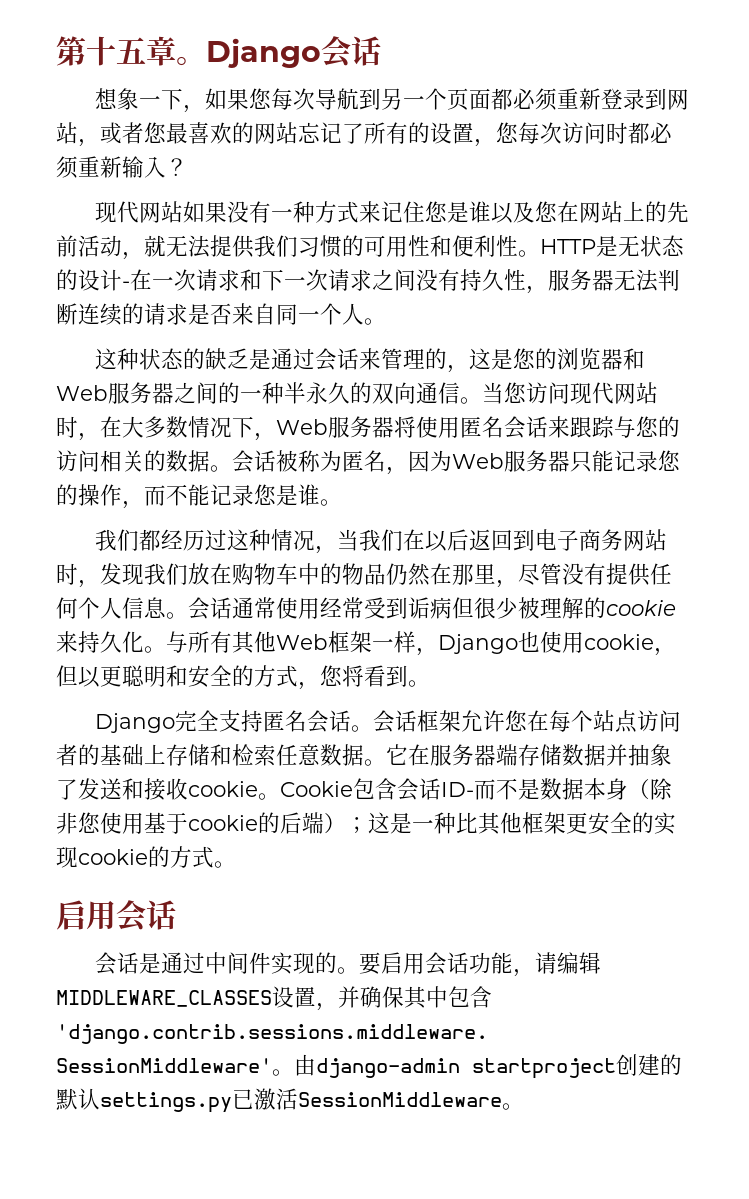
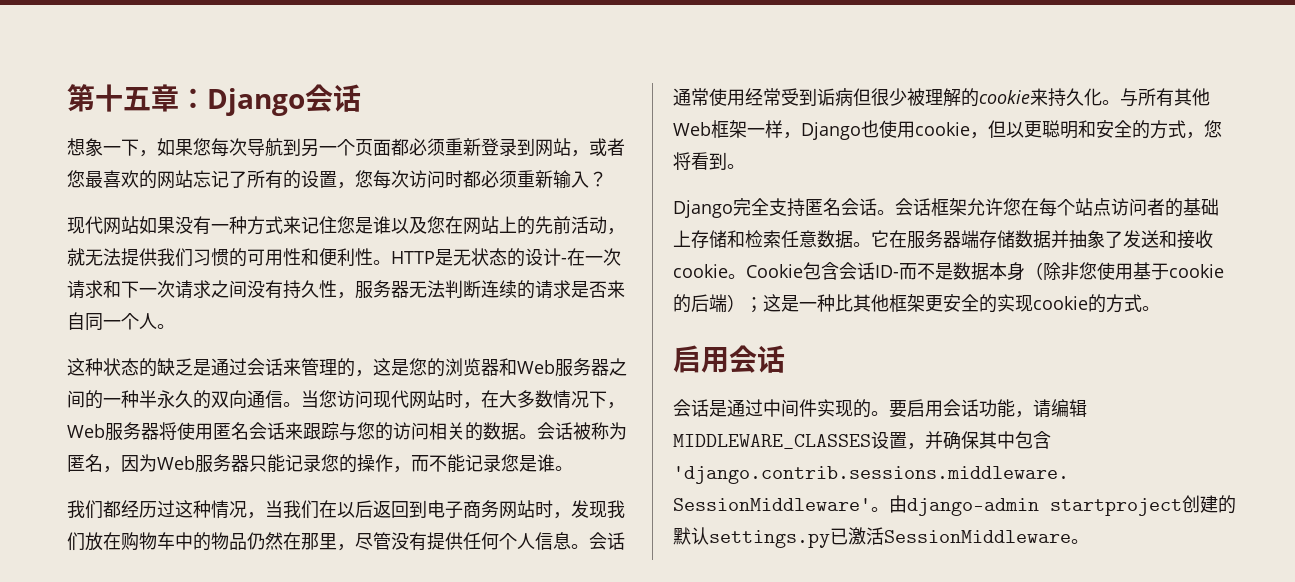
[176,56,206,66] 。 -> [179,88,207,109] ：

